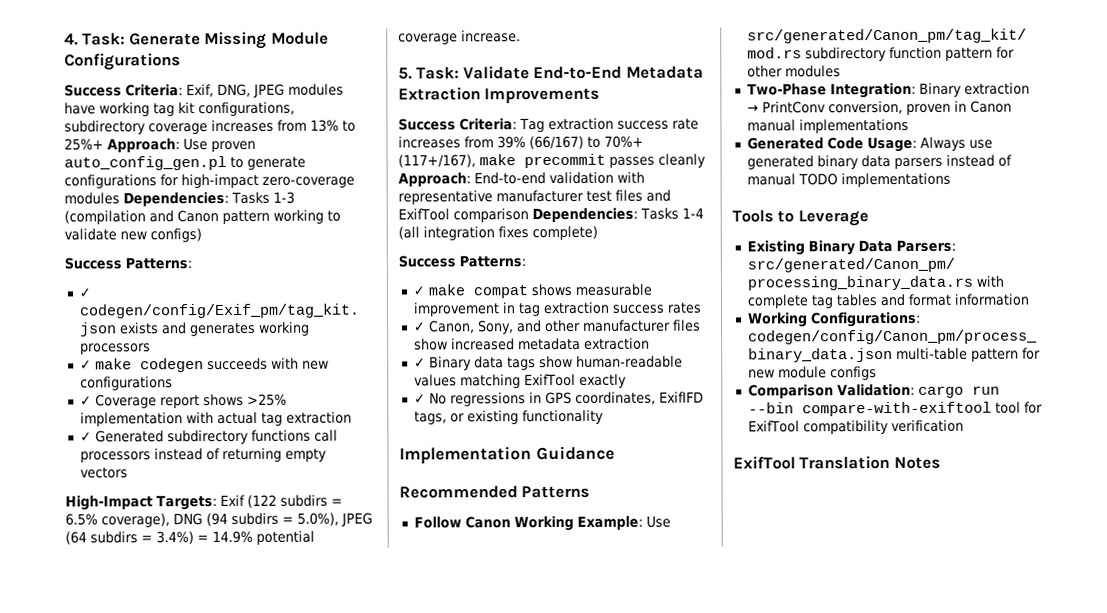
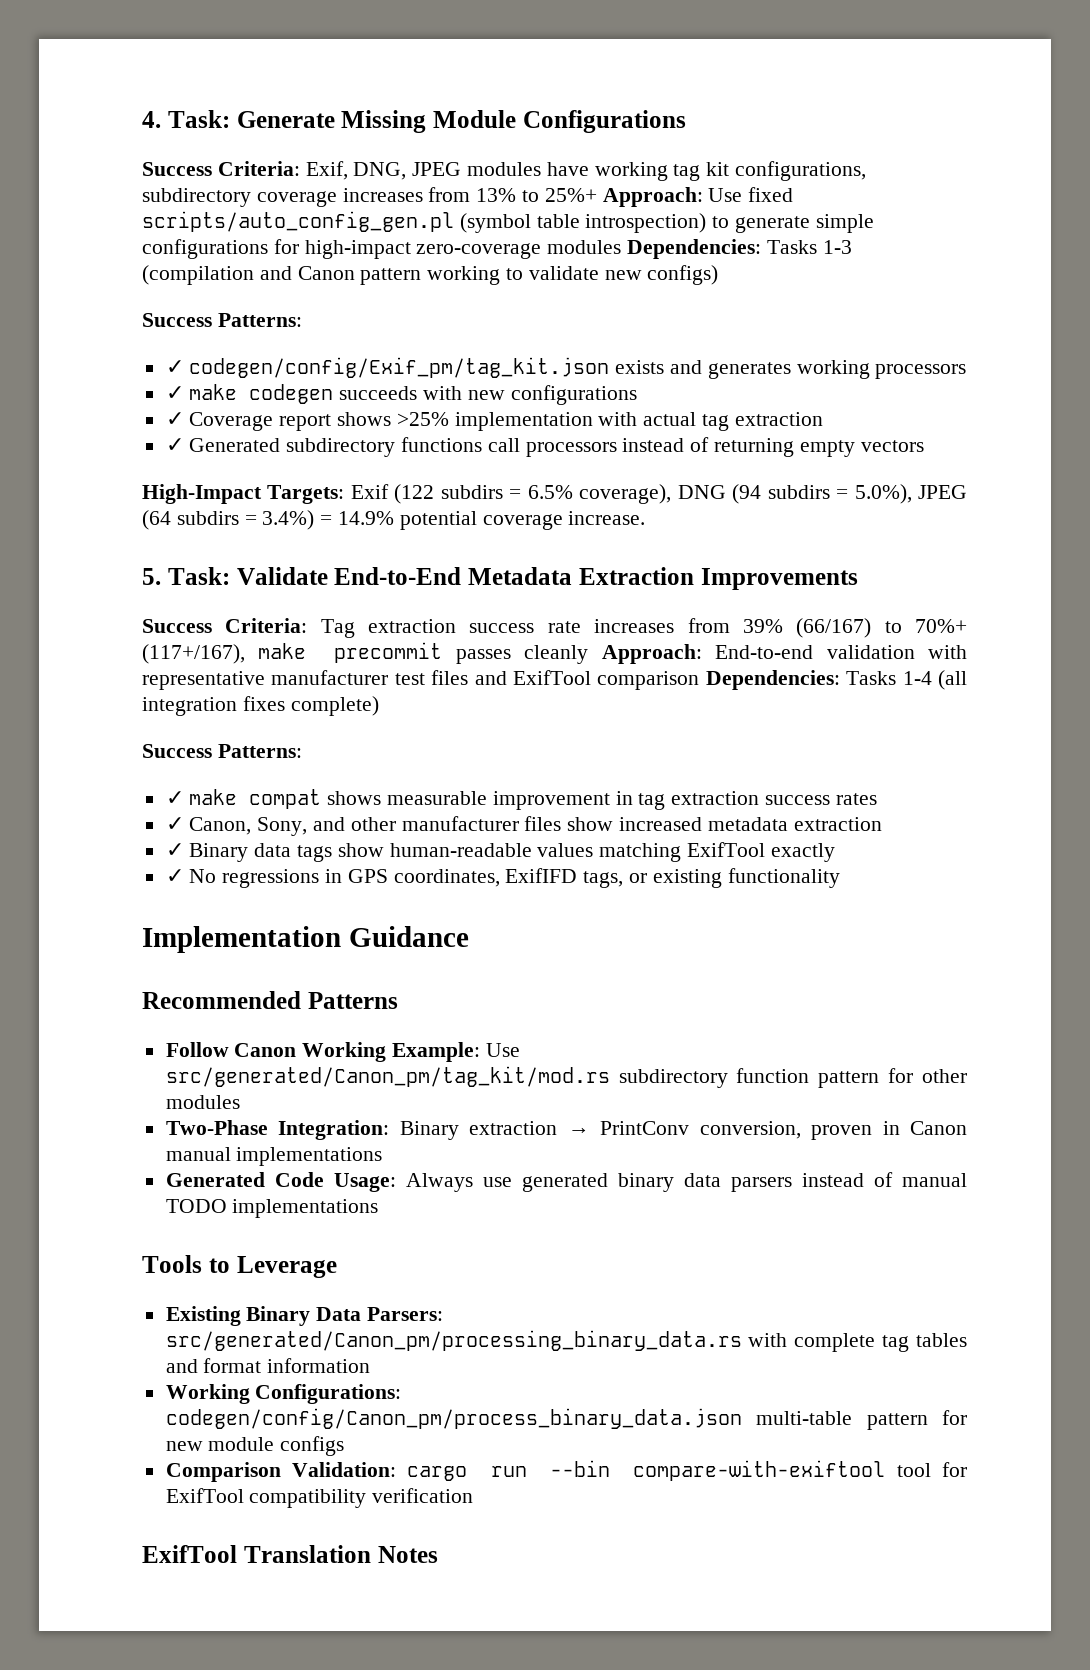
[211,140,256,153] [64,155,227,171] proven auto_config_gen.pl -> [748,187,794,202] [142,211,707,233] fixed scripts/auto_config_gen.pl (symbol table introspection)
(306, 163) none -> [815,214,874,233] simple

